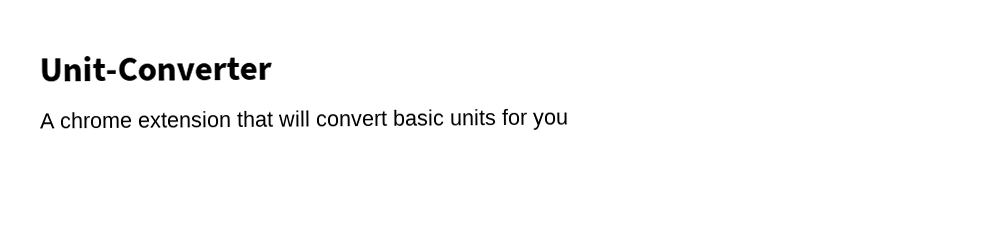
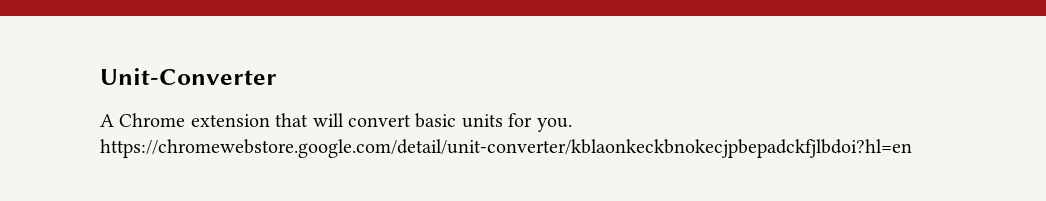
[59,111,133,129] chrome -> [119,113,186,127] Chrome
[532,112,569,130] you -> [536,118,572,132] [100,139,912,158] you. https://chromewebstore.google.com/detail/unit-converter/kblaonkeckbnokecjpbepadckfjlbdoi?hl=en

